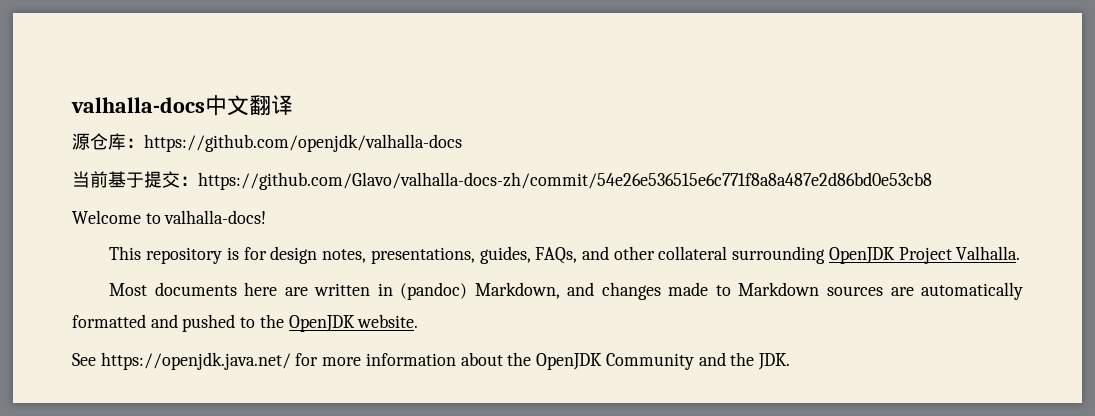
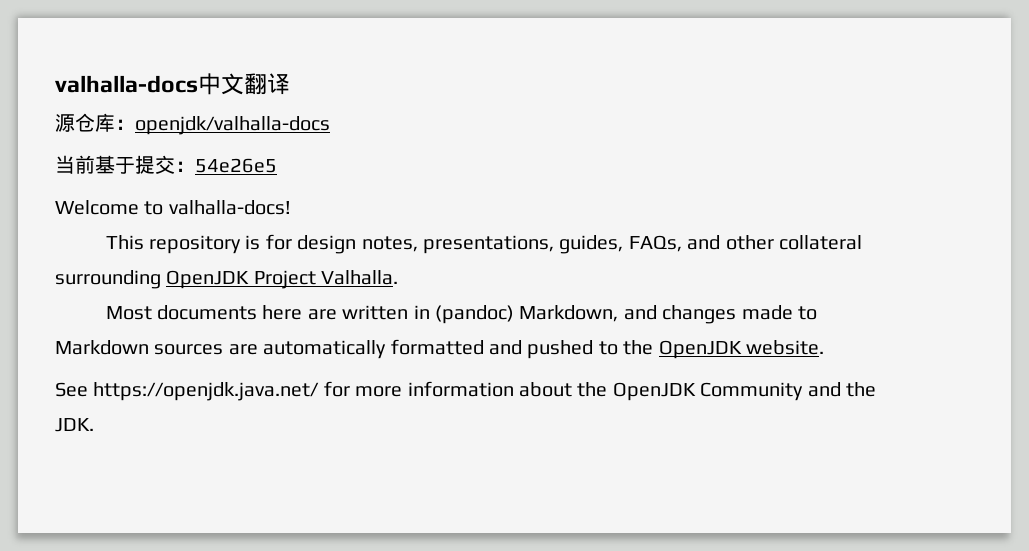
[144,134,462,152] https://github.com/openjdk/valhalla-docs -> [135,116,330,135] openjdk/valhalla-docs
[198,172,932,190] https://github.com/Glavo/valhalla-docs-zh/commit/54e26e536515e6c771f8a8a487e2d86bd0e53cb8 -> [195,158,277,173] 54e26e5

